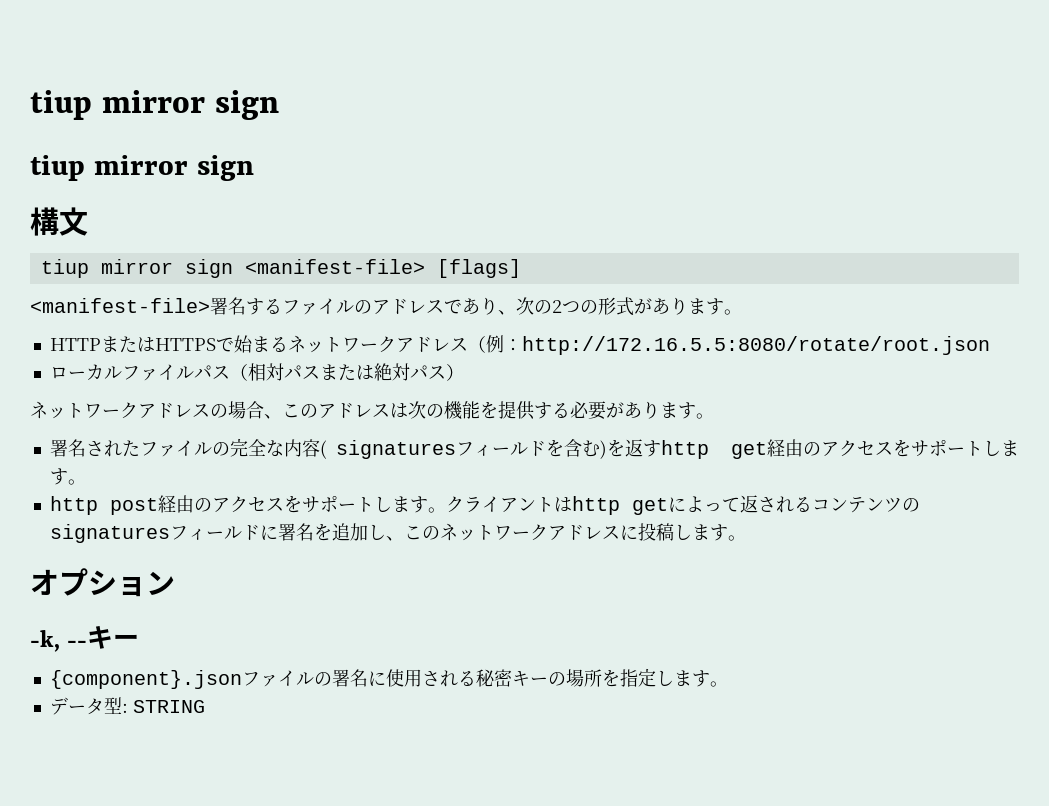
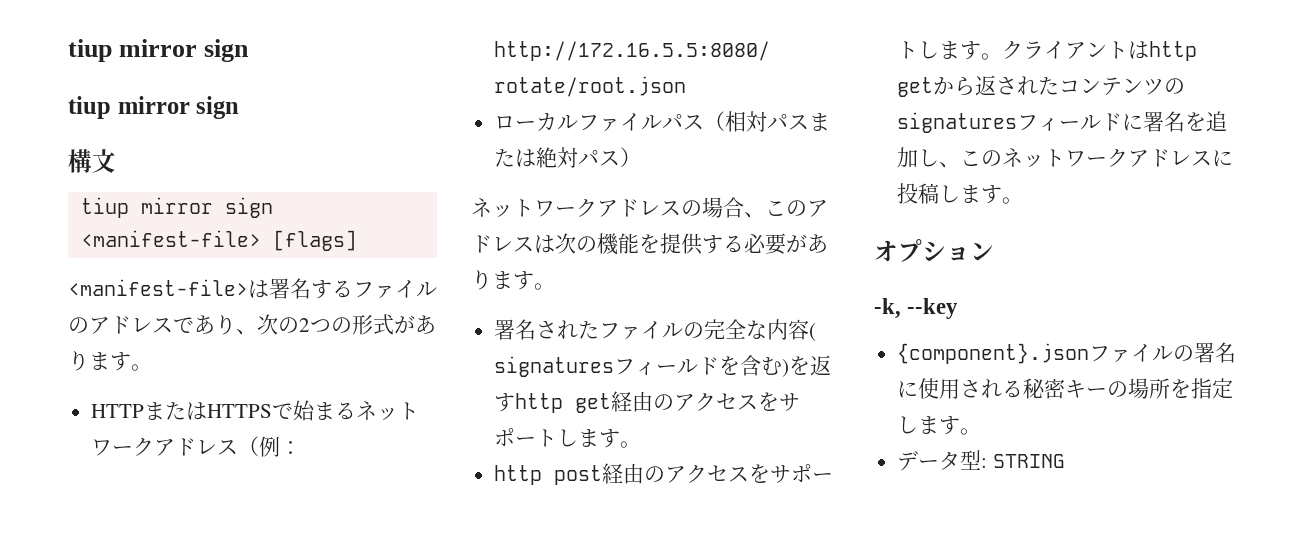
(210, 305) none -> [248,280,269,298] は
[667,495,812,513] によって返される -> [933,75,1060,96] から返された
[67,626,140,649] --キー -> [907,298,959,319] --key

